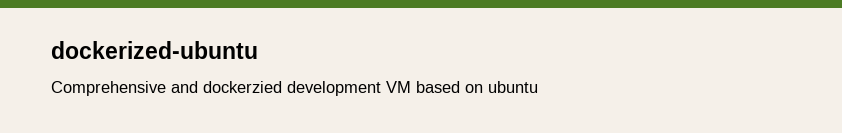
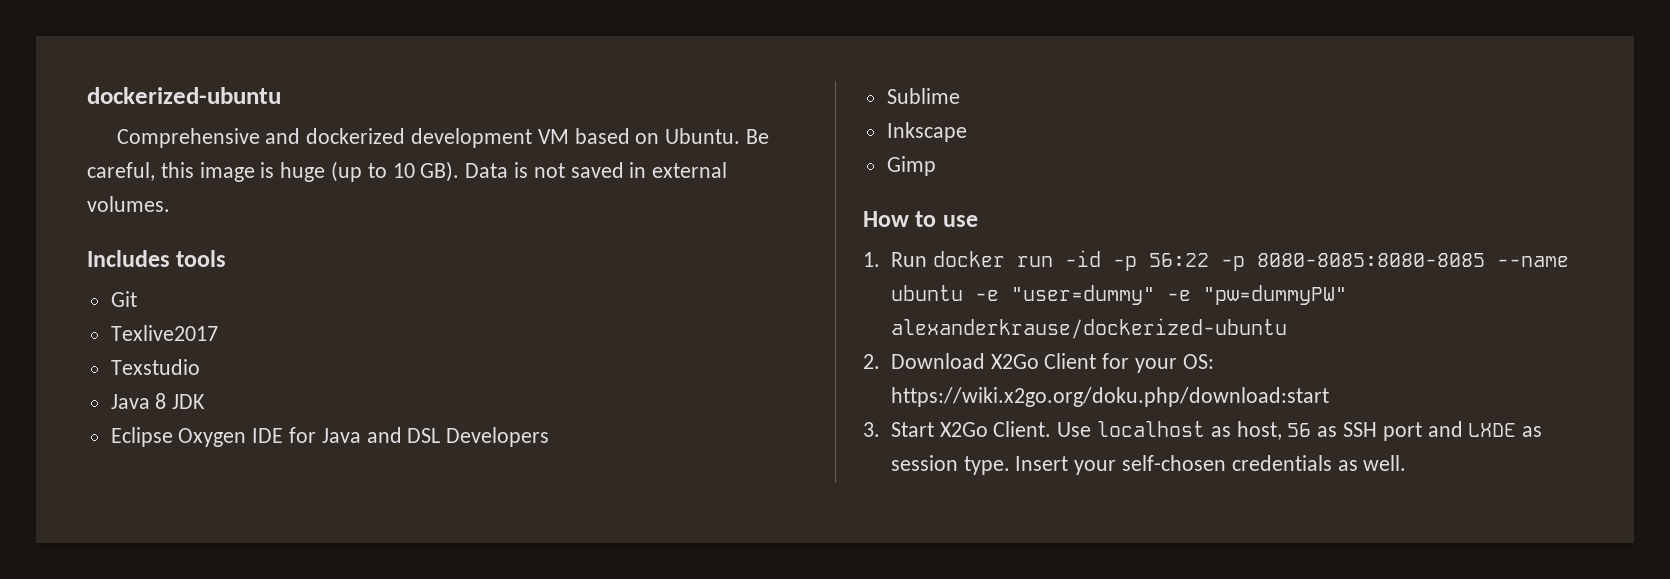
[203,81,282,93] dockerzied -> [306,128,406,144] dockerized
[488,81,538,93] ubuntu -> [665,128,770,144] [87,161,728,182] [87,196,170,212] [87,250,227,267] [110,291,137,307] [110,325,218,341] [110,359,200,375] [110,393,206,409] [110,427,550,447] [886,88,960,104] [886,122,967,142] [886,156,936,176] [863,211,978,227] [863,250,1569,271] [890,285,1347,305] [890,318,1287,339] [863,353,1214,373] [890,387,1329,407] [863,421,1543,441] [890,455,1407,475] Ubuntu. Be careful, this image is huge (up to 10 GB). Data is not saved in external volumes. // Includes tools // Git // Texlive2017 // Texstudio // Java 8 JDK // Eclipse Oxygen IDE for Java and DSL Developers // Sublime // Inkscape // Gimp // How to use // 1. Run docker run -id -p 56:22 -p 8080-8085:8080-8085 --name ubuntu -e "user=dummy" -e "pw=dummyPW" alexanderkrause/dockerized-ubuntu // 2. Download X2Go Client for your OS: https://wiki.x2go.org/doku.php/download:start // 3. Start X2Go Client. Use localhost as host, 56 as SSH port and LXDE as session type. Insert your self-chosen credentials as well.

